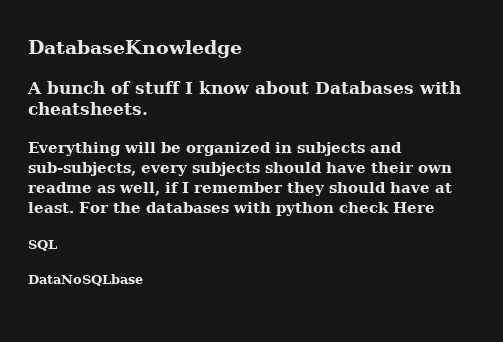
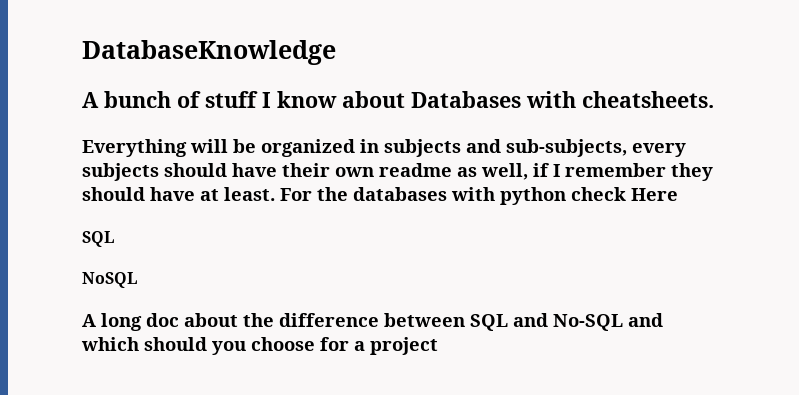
[28,274,143,286] DataNoSQLbase -> [82,272,137,288] [82,313,663,331] [81,337,438,355] NoSQL // A long doc about the difference between SQL and No-SQL and which should you choose for a project

